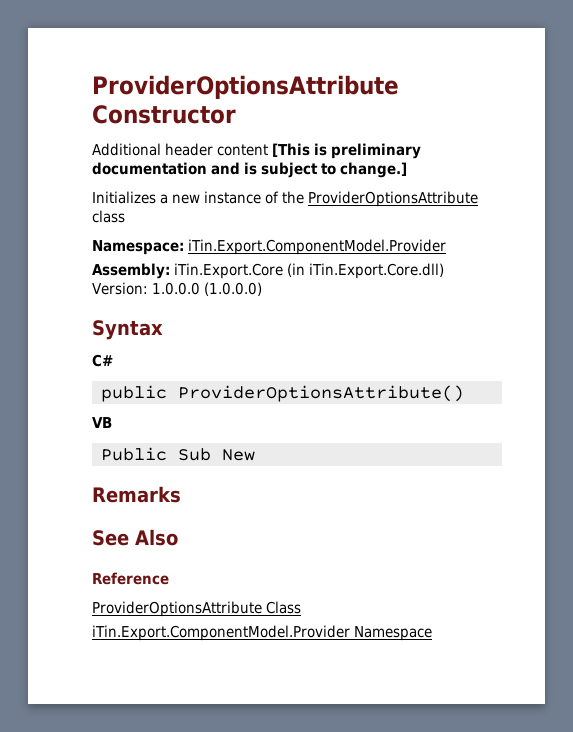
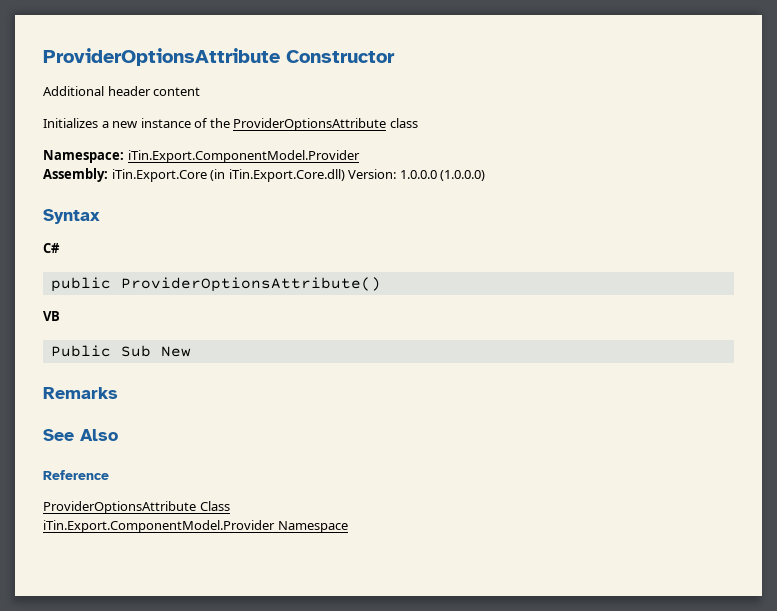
[272,143,422,159] [92,162,408,178] [This is preliminary documentation and is subject to change.] -> (201, 91) none

